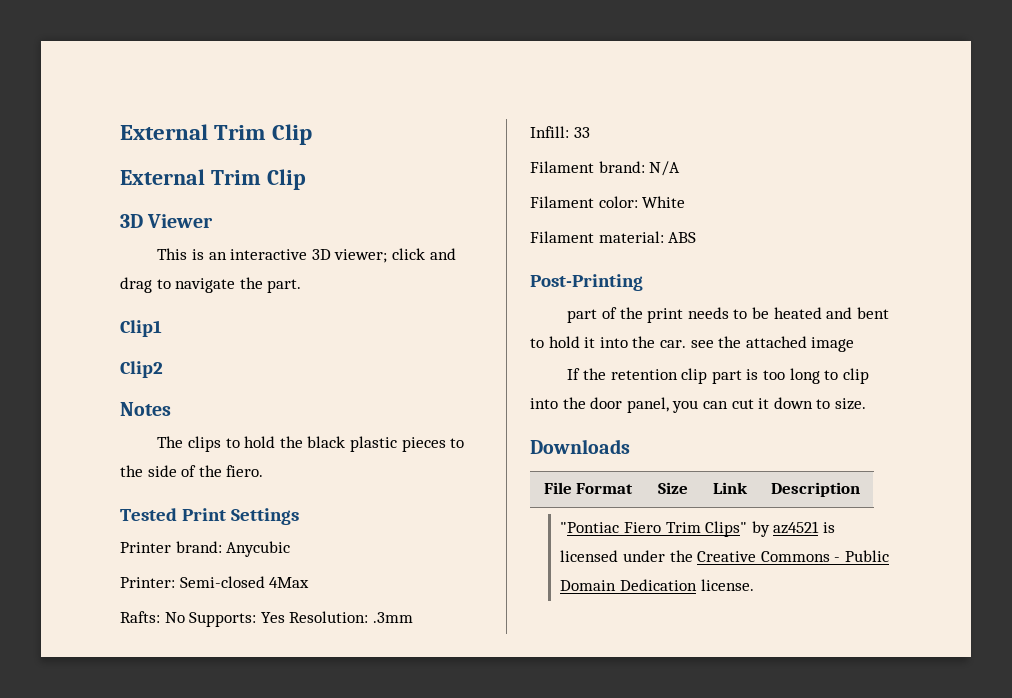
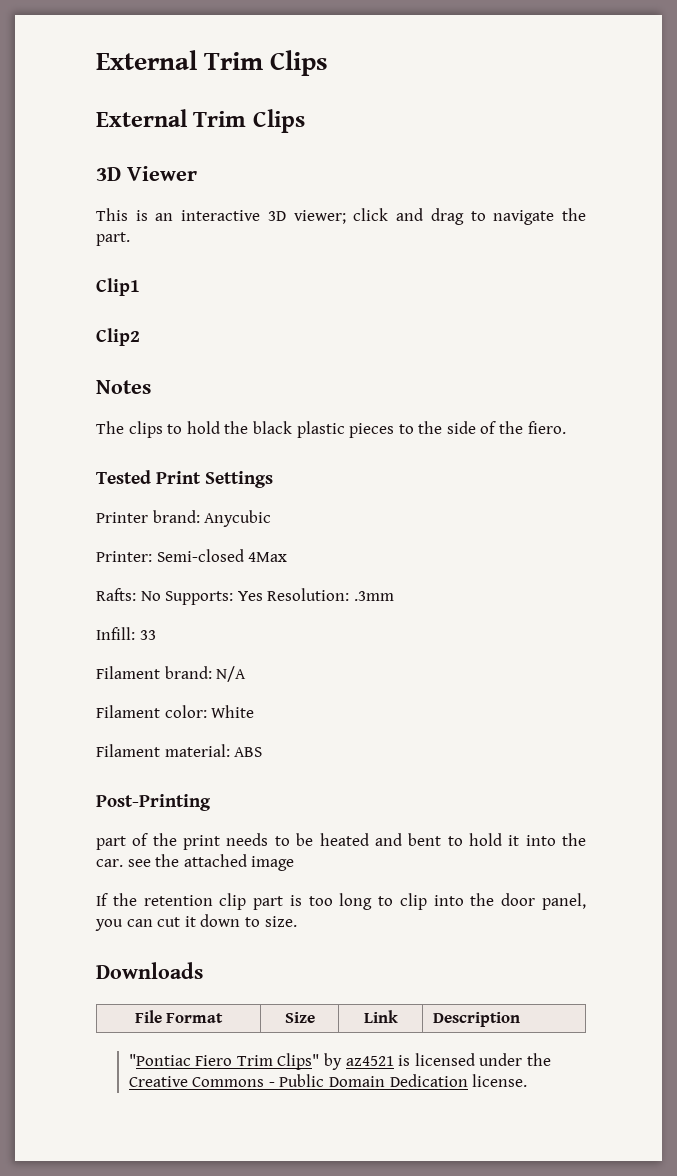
[120,124,313,145] [120,169,306,190] External Trim Clip // External Trim Clip -> [96,50,329,76] [96,109,305,133] External Trim Clips // External Trim Clips

